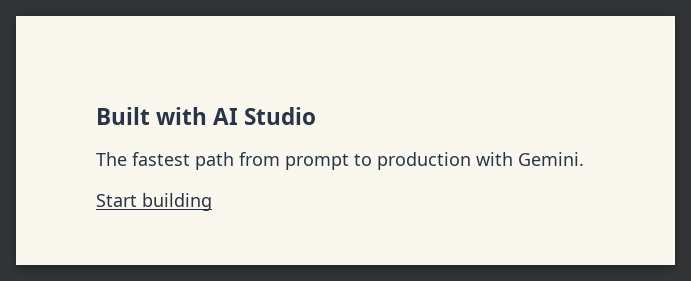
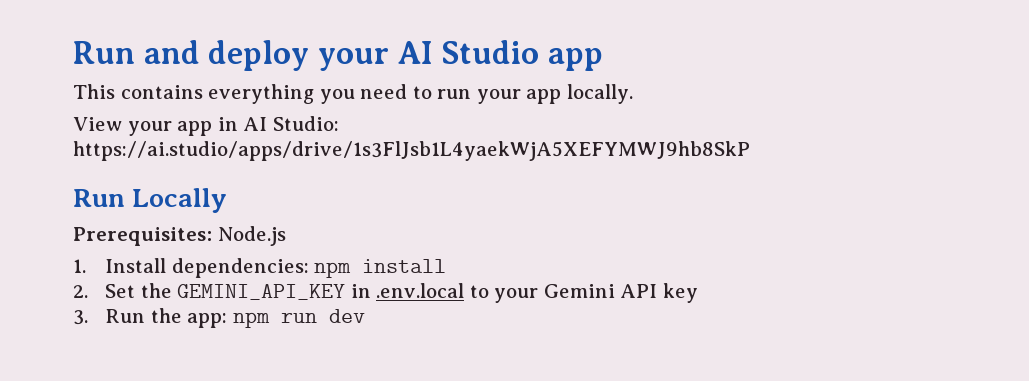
[96,107,317,125] [96,152,584,170] [96,193,212,211] Built with AI Studio // The fastest path from prompt to production with Gemini. // Start building -> [73,40,603,71] [73,84,633,104] [73,116,339,136] [73,141,750,161] [73,188,228,213] [73,226,286,246] [73,258,447,278] [73,283,698,303] [73,308,365,328] Run and deploy your AI Studio app // This contains everything you need to run your app locally. // View your app in AI Studio: https://ai.studio/apps/drive/1s3FlJsb1L4yaekWjA5XEFYMWJ9hb8SkP // Run Locally // Prerequisites: Node.js // 1. Install dependencies: npm install // 2. Set the GEMINI_API_KEY in .env.local to your Gemini API key // 3. Run the app: npm run dev

